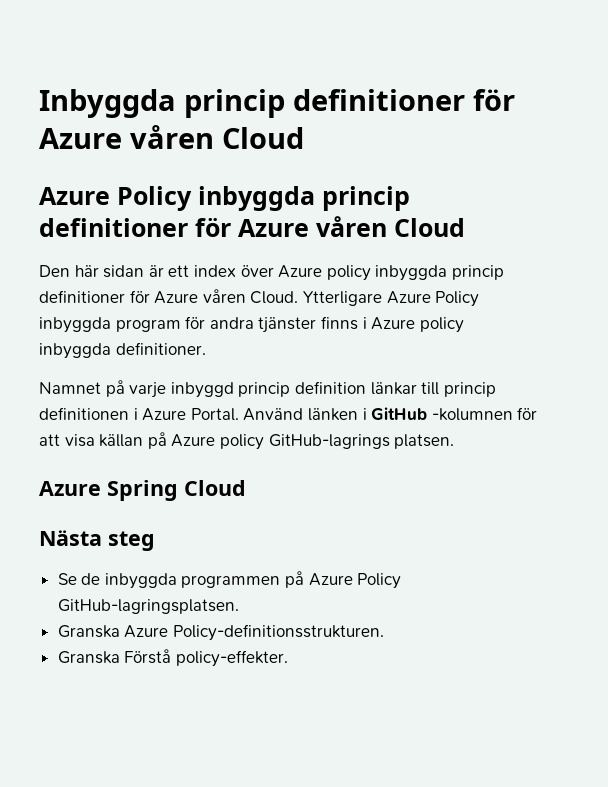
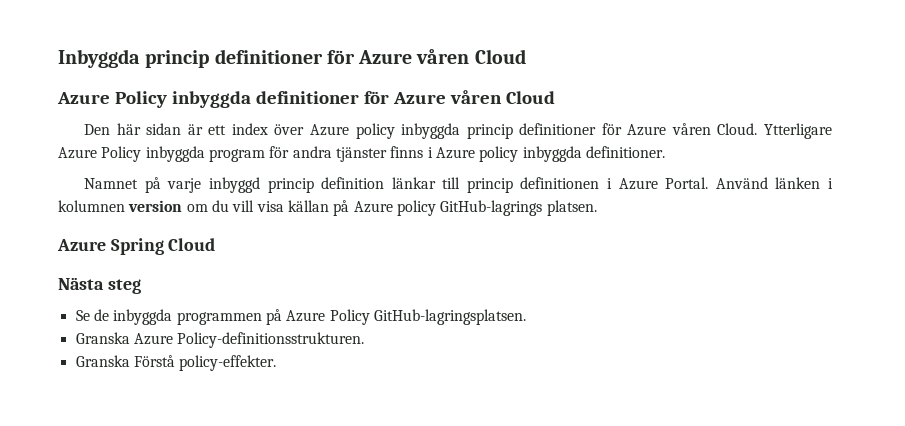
[322,186,410,211] princip -> (251, 99) none
[371,407,538,421] [39,434,60,446] GitHub -kolumnen för att -> [58,200,255,212] kolumnen version om du vill

